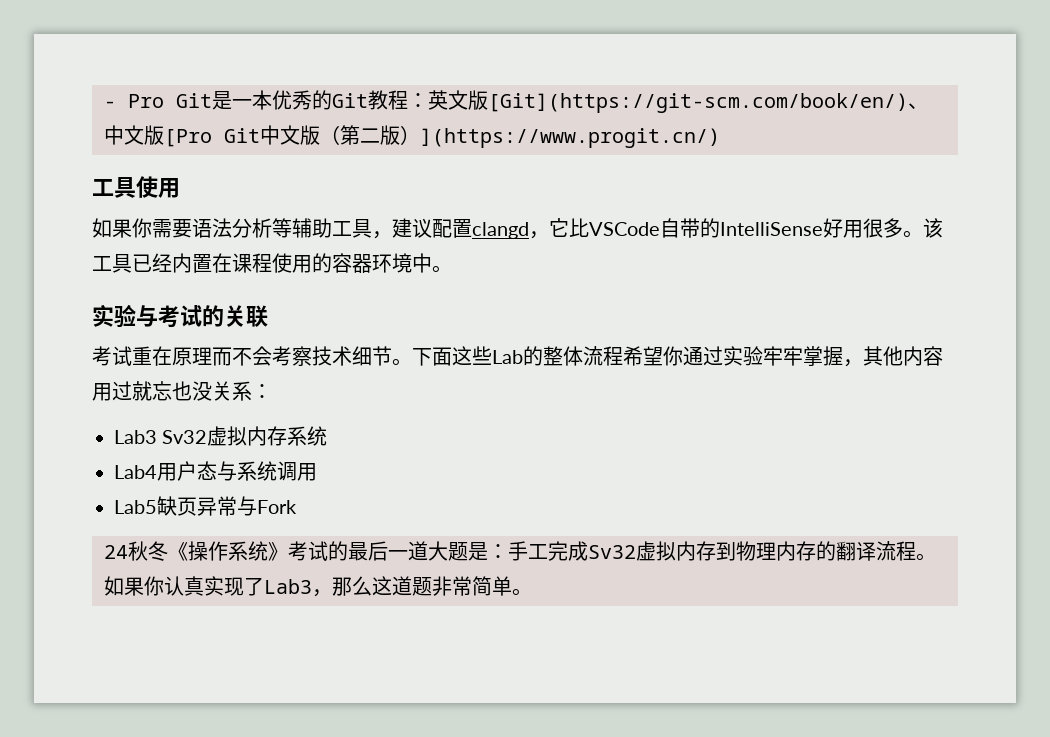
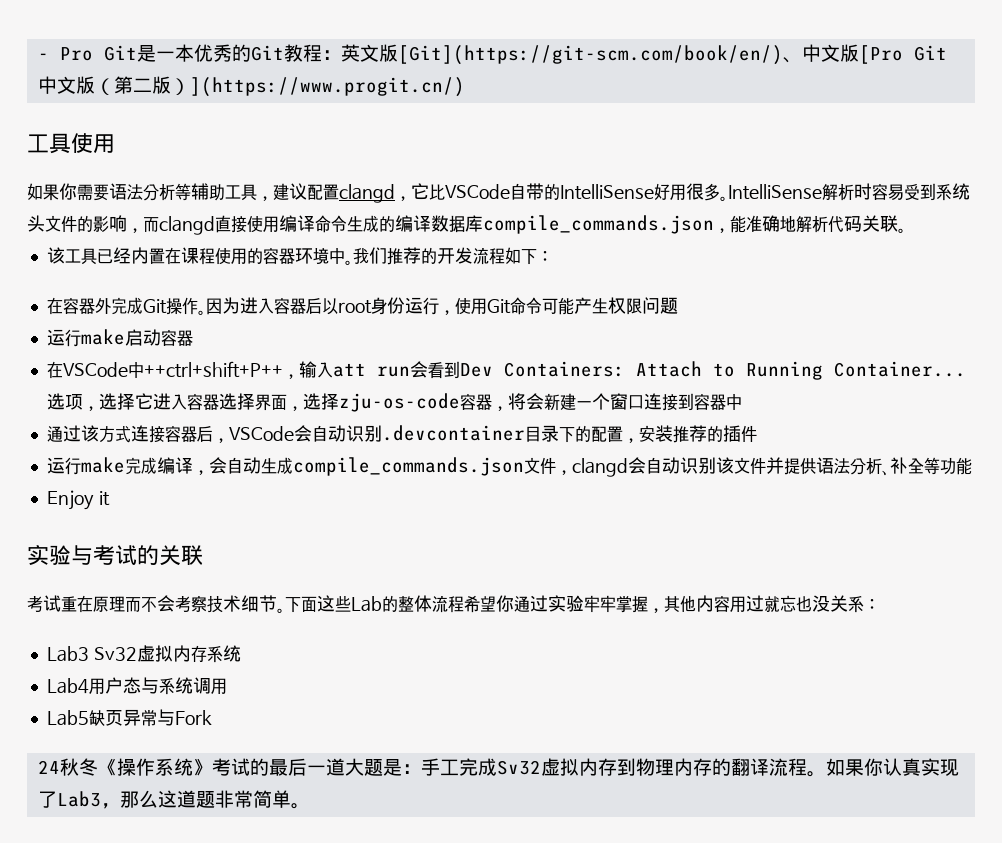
(923, 234) none -> [727,183,970,201] [27,215,906,235] IntelliSense解析时容易受到系统头文件的影响，而clangd直接使用编译命令生成的编译数据库compile_commands.json，能准确地解析代码关联。 //
(452, 269) none -> [352,247,553,265] [46,297,678,315] [46,329,193,347] [46,361,966,380] [46,393,742,412] [46,425,757,443] [46,457,972,477] [46,490,110,510] 我们推荐的开发流程如下： // 在容器外完成Git操作。因为进入容器后以root身份运行，使用Git命令可能产生权限问题 // 运行make启动容器 // 在VSCode中++ctrl+shift+P++，输入att run会看到Dev Containers: Attach to Running Container...选项，选择它进入容器选择界面，选择zju-os-code容器，将会新建一个窗口连接到容器中 // 通过该方式连接容器后，VSCode会自动识别.devcontainer目录下的配置，安装推荐的插件 // 运行make完成编译，会自动生成compile_commands.json文件，clangd会自动识别该文件并提供语法分析、补全等功能 // Enjoy it

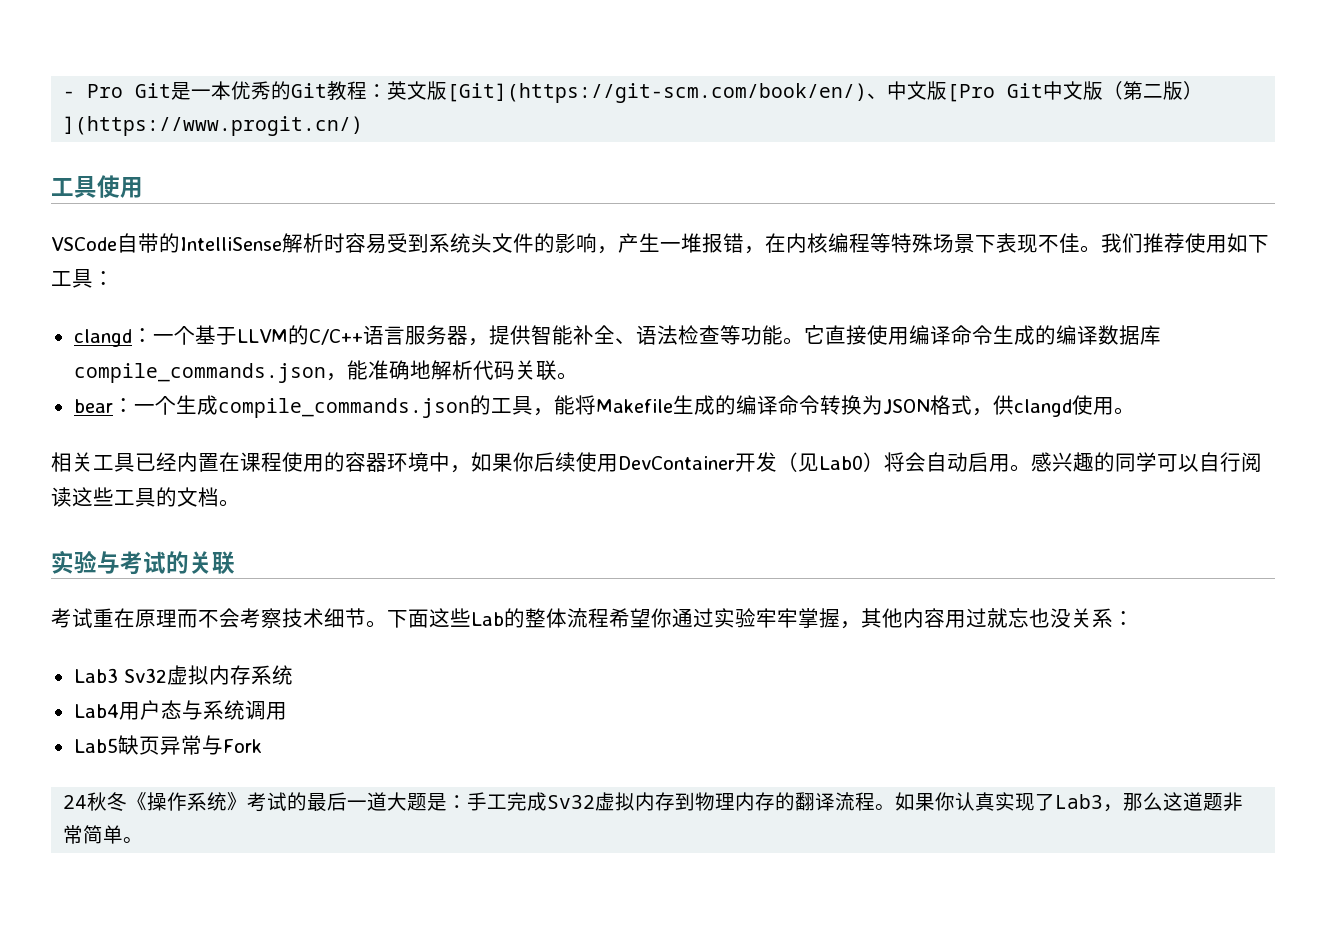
[27,183,728,203] 如果你需要语法分析等辅助工具，建议配置clangd，它比VSCode自带的IntelliSense好用很多。 -> [51,233,180,253] VSCode自带的
[143,216,215,235] 而clangd -> [618,233,1269,254] [51,269,114,288] [73,325,825,347] 产生一堆报错，在内核编程等特殊场景下表现不佳。我们推荐使用如下工具： // clangd：一个基于LLVM的C/C++语言服务器，提供智能补全、语法检查等功能。它
[46,247,65,264] 该 -> [73,395,1135,418] [51,452,93,472] bear：一个生成compile_commands.json的工具，能将Makefile生成的编译命令转换为JSON格式，供clangd使用。 // 相关
[344,247,553,265] [46,297,678,315] [46,329,193,347] [46,361,966,380] [46,393,742,412] [46,425,757,443] [46,457,972,477] [46,490,110,510] 。我们推荐的开发流程如下： // 在容器外完成Git操作。因为进入容器后以root身份运行，使用Git命令可能产生权限问题 // 运行make启动容器 // 在VSCode中++ctrl+shift+P++，输入att run会看到Dev Containers: Attach to Running Container...选项，选择它进入容器选择界面，选择zju-os-code容器，将会新建一个窗口连接到容器中 // 通过该方式连接容器后，VSCode会自动识别.devcontainer目录下的配置，安装推荐的插件 // 运行make完成编译，会自动生成compile_commands.json文件，clangd会自动识别该文件并提供语法分析、补全等功能 // Enjoy it -> [450,452,1262,473] [51,487,240,507] ，如果你后续使用DevContainer开发（见Lab0）将会自动启用。感兴趣的同学可以自行阅读这些工具的文档。

